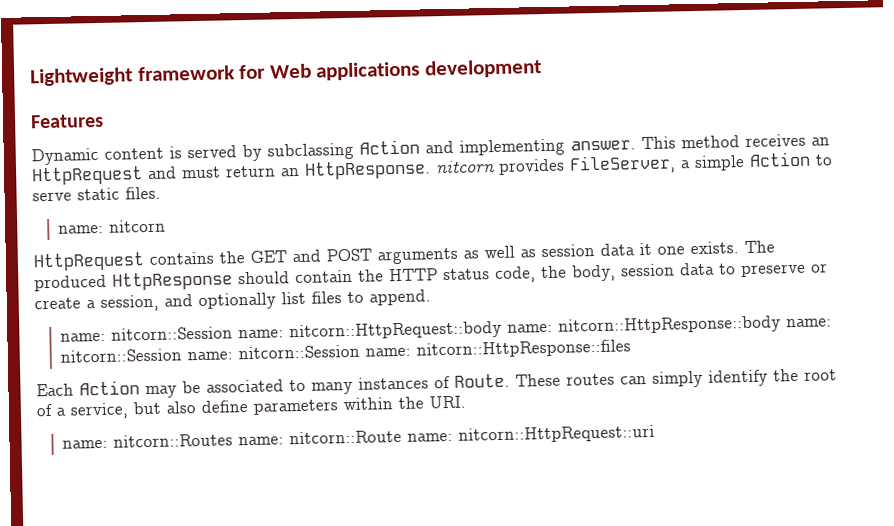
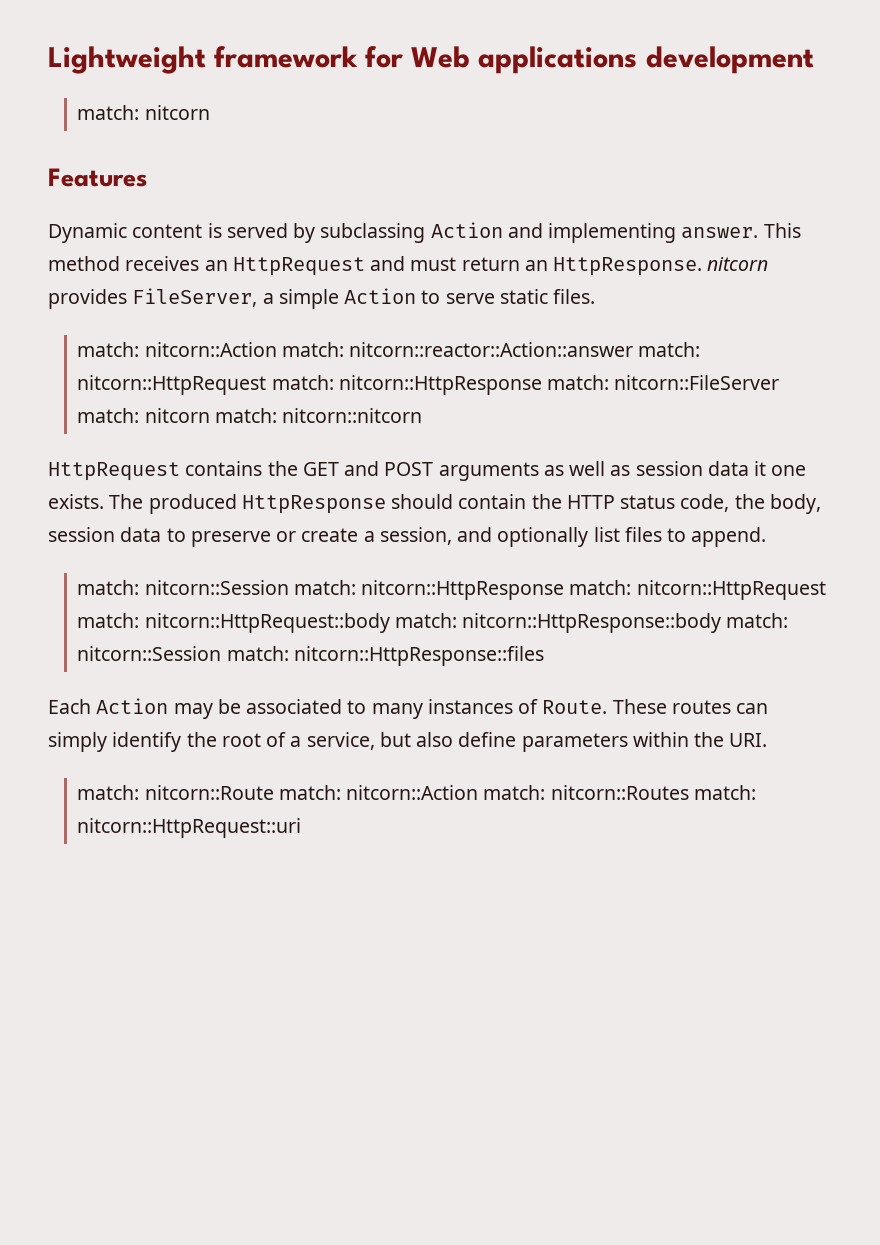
(542, 69) none -> [77,105,210,120] // match: nitcorn
[58,219,167,234] name: nitcorn -> [77,342,701,357] [77,375,780,395] [77,408,423,423] match: nitcorn::Action match: nitcorn::reactor::Action::answer match: nitcorn::HttpRequest match: nitcorn::HttpResponse match: nitcorn::FileServer match: nitcorn match: nitcorn::nitcorn
[60,315,833,342] [60,344,412,363] name: nitcorn::Session name: nitcorn::HttpRequest::body name: nitcorn::HttpResponse::body name: nitcorn::Session name: nitcorn::Session name: -> [77,580,826,600] [77,613,789,633] [77,646,289,661] match: nitcorn::Session match: nitcorn::HttpResponse match: nitcorn::HttpRequest match: nitcorn::HttpRequest::body match: nitcorn::HttpResponse::body match: nitcorn::Session match:
[62,429,454,449] name: nitcorn::Routes name: nitcorn::Route name: -> [77,785,756,800] match: nitcorn::Route match: nitcorn::Action match: nitcorn::Routes match:

